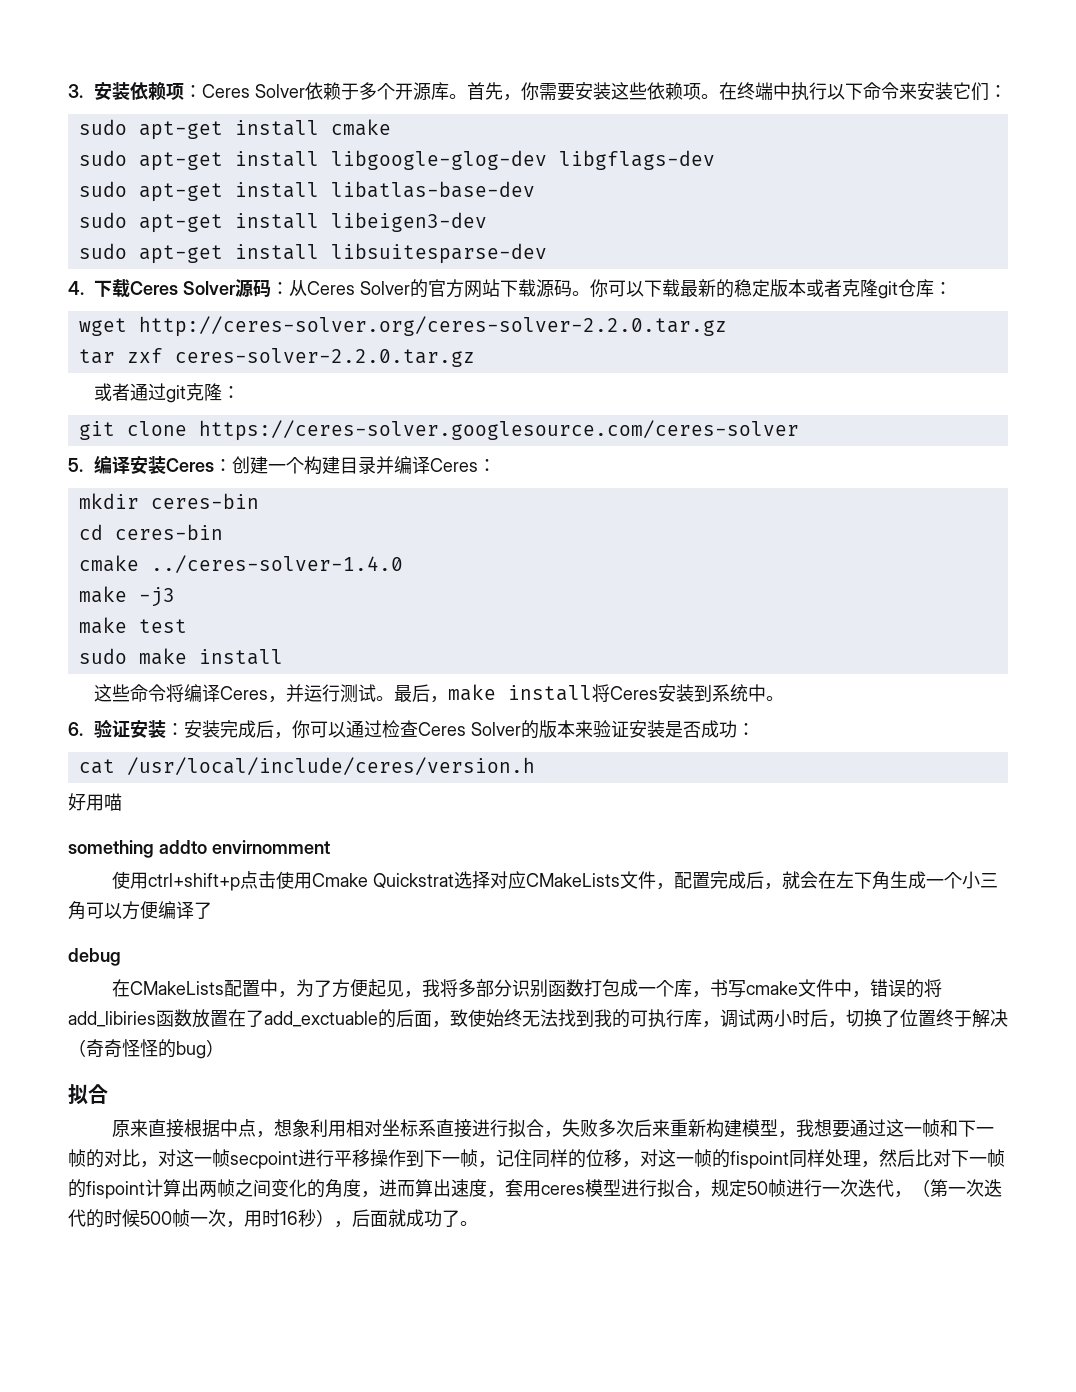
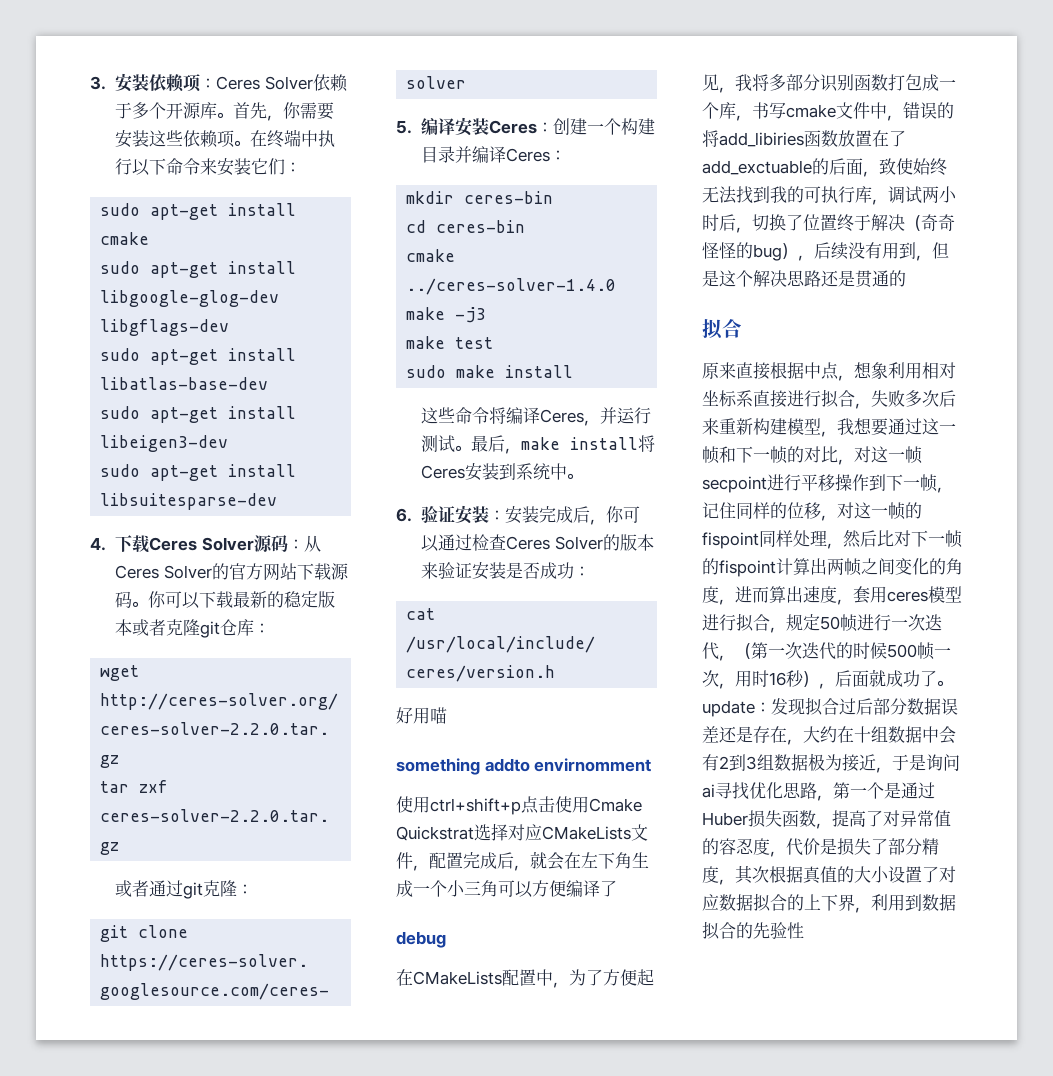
(224, 1048) none -> [798,242,949,261] [702,270,906,288] ，后续没有用到，但是这个解决思路还是贯通的
(478, 1223) none -> [702,697,958,717] [702,726,956,745] [702,753,960,773] [702,782,935,801] [702,810,951,829] [702,838,939,857] [702,865,956,885] [702,893,956,913] [702,921,804,940] update：发现拟合过后部分数据误差还是存在，大约在十组数据中会有2到3组数据极为接近，于是询问ai寻找优化思路，第一个是通过Huber损失函数，提高了对异常值的容忍度，代价是损失了部分精度，其次根据真值的大小设置了对应数据拟合的上下界，利用到数据拟合的先验性

